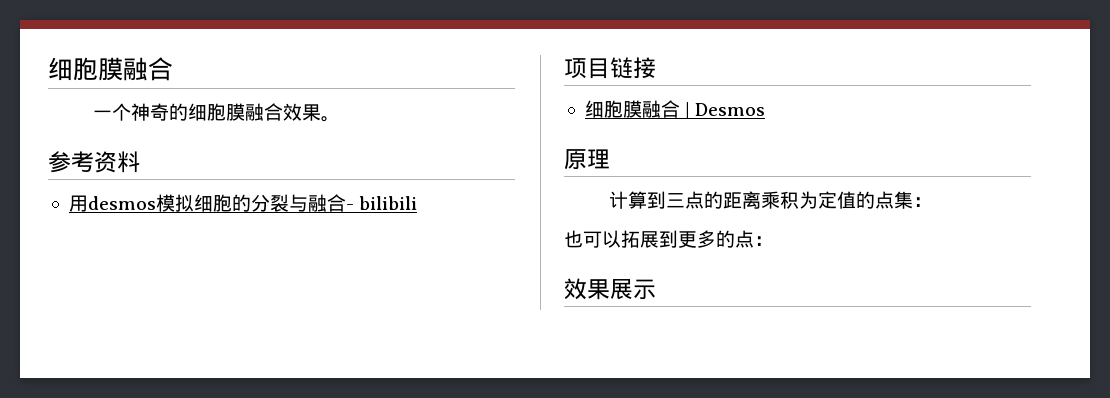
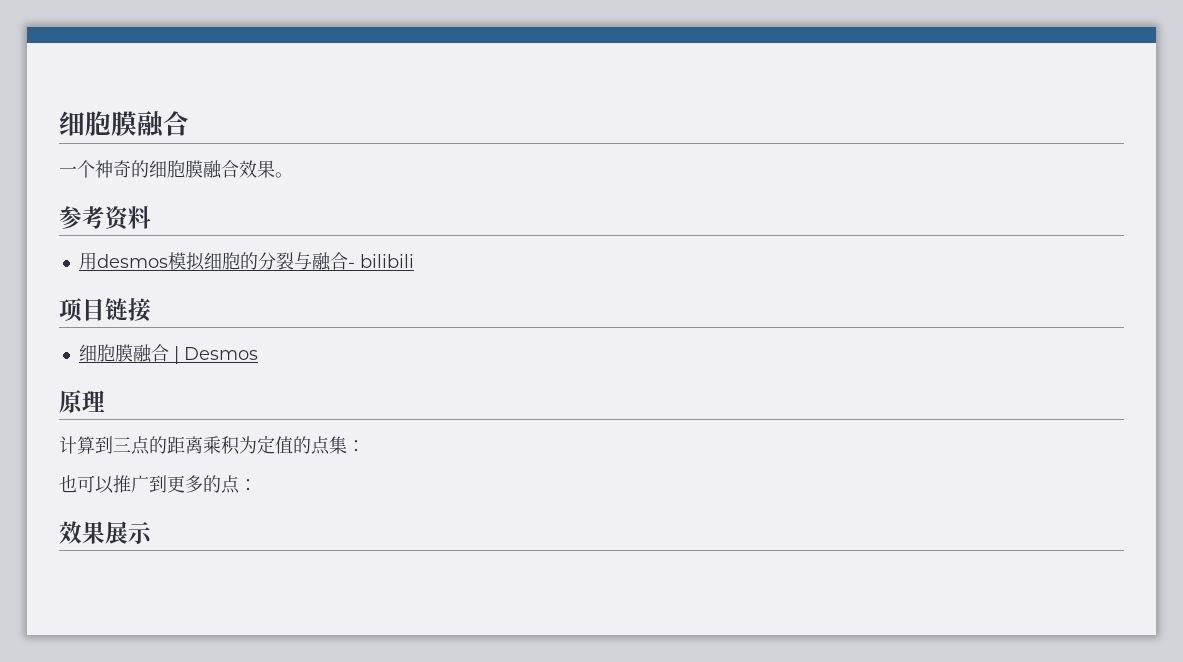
[621,230,659,248] 拓展 -> [113,475,149,493] 推广

